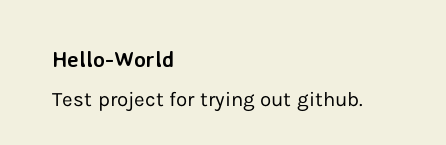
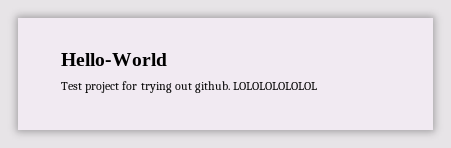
(363, 101) none -> [233,82,318,90] LOLOLOLOLOLOL

